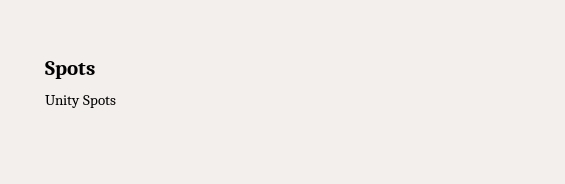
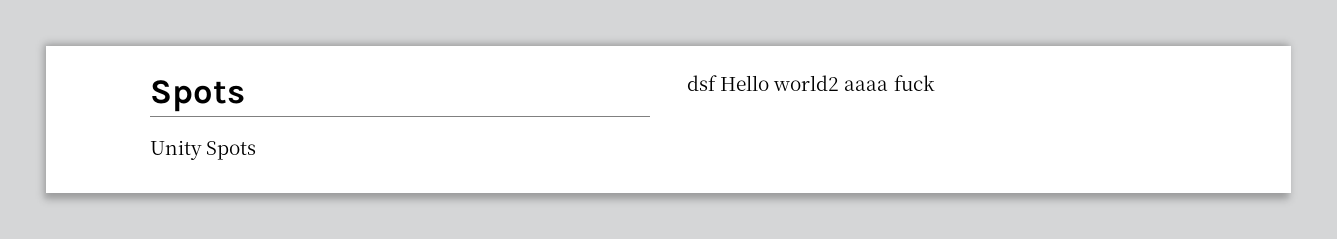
(116, 101) none -> [687,75,935,91] // dsf Hello world2 aaaa fuck

